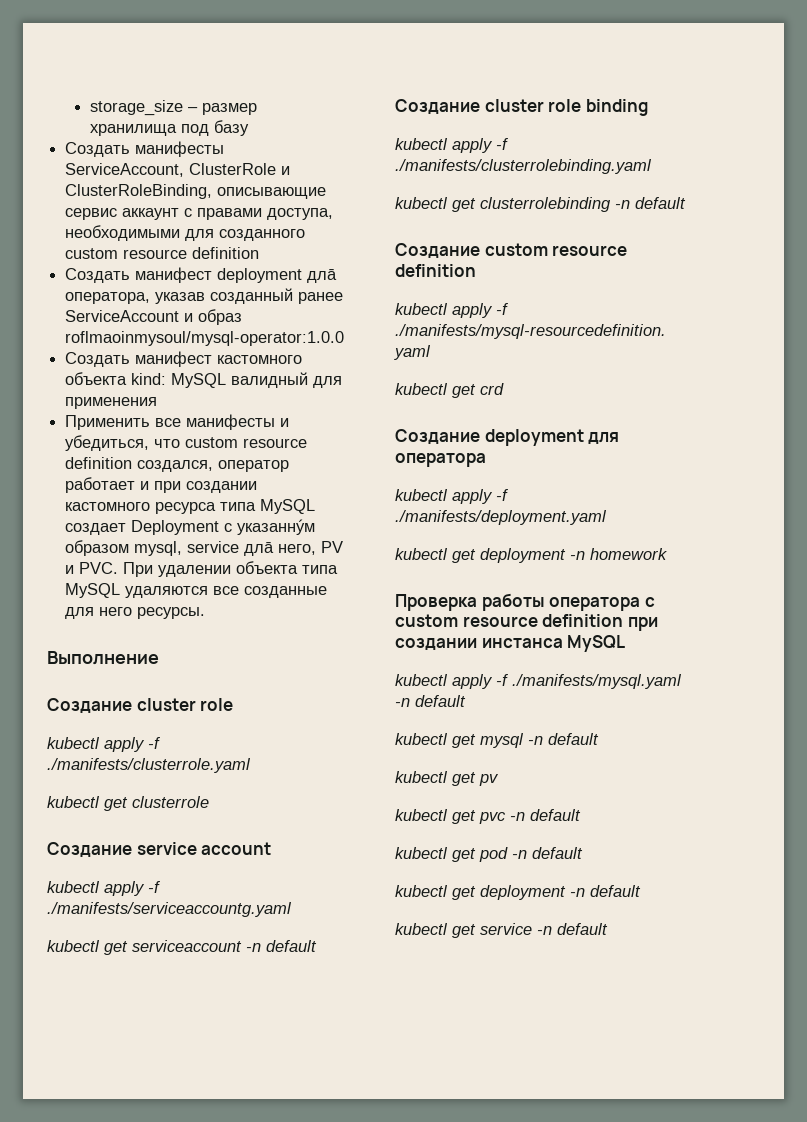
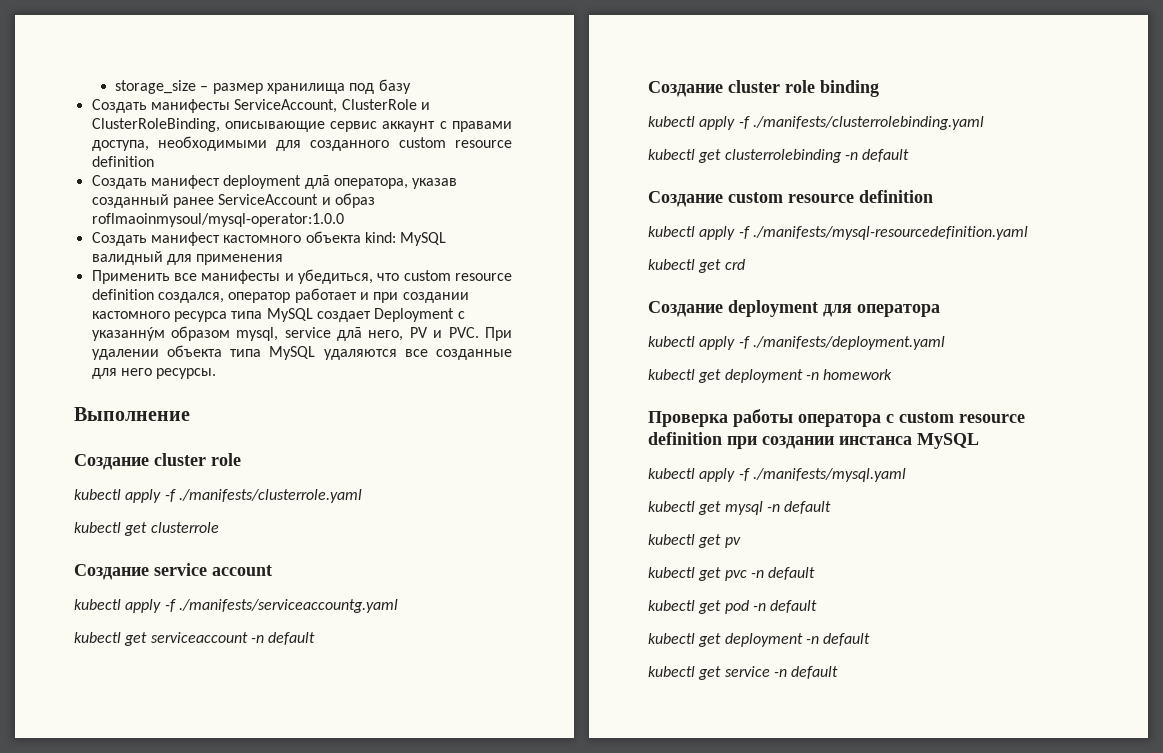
[395,695,466,707] -n default -> (906, 475) none

